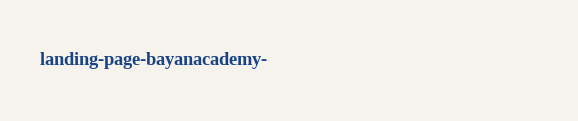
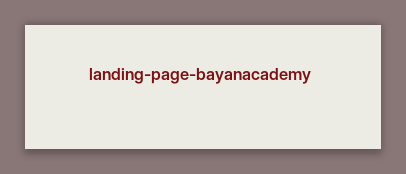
[40,52,267,69] landing-page-bayanacademy- -> [89,68,311,84] landing-page-bayanacademy

